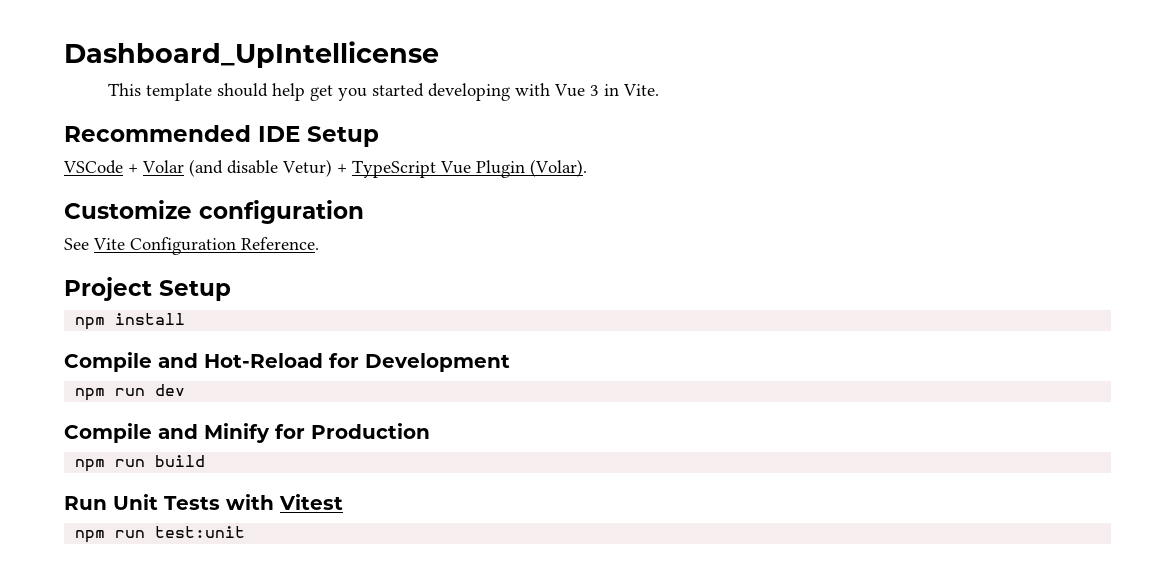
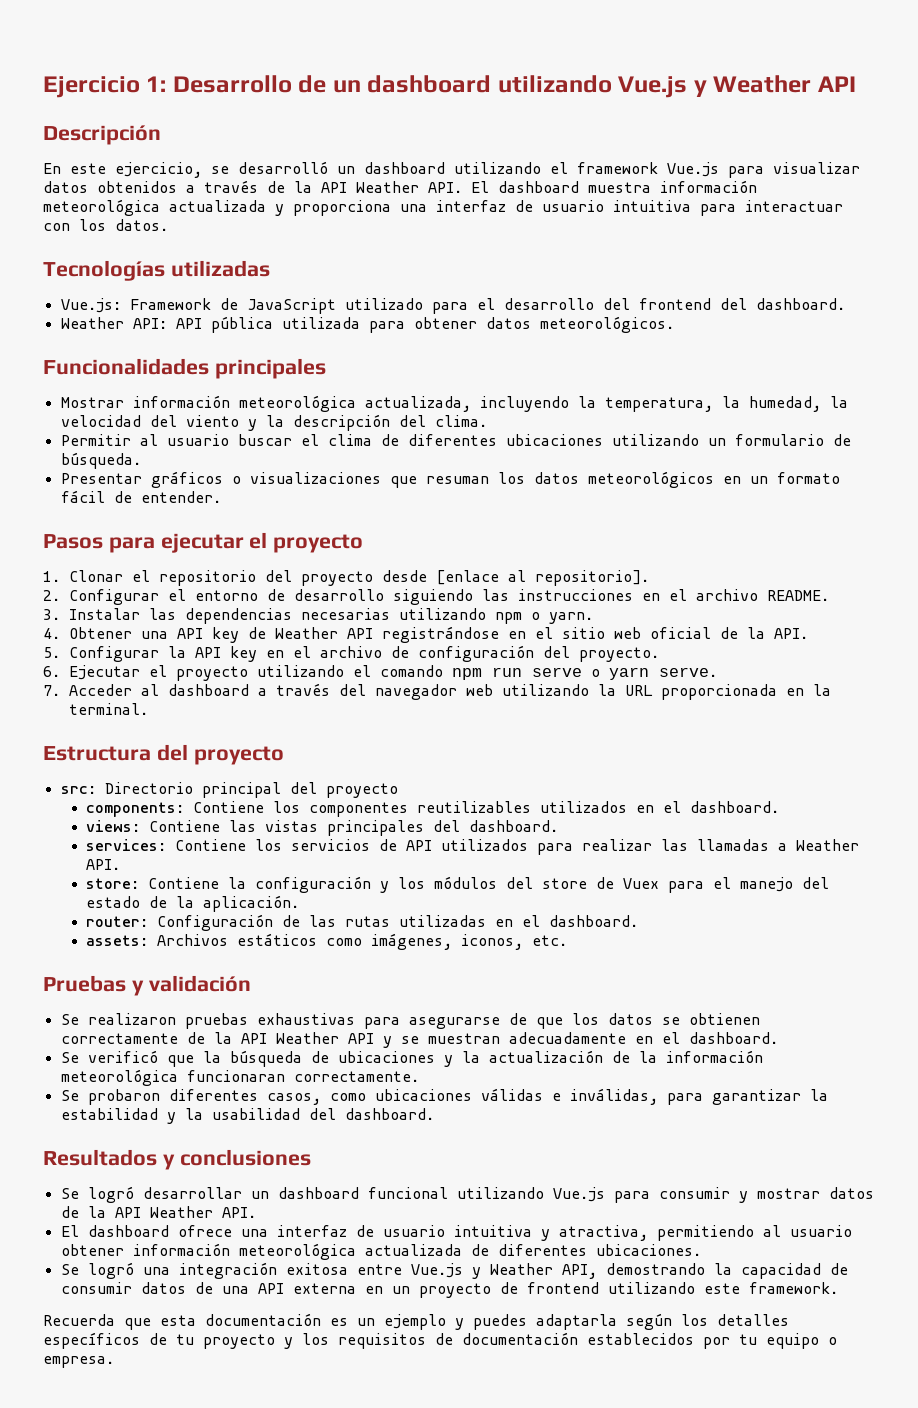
[64,41,439,68] [107,83,659,101] [64,125,379,147] [63,159,587,178] [64,200,364,224] [64,237,319,255] [64,277,231,301] [75,313,186,330] [64,352,510,372] [75,384,186,401] [64,423,430,443] [75,455,206,472] [64,494,343,510] [75,526,246,543] Dashboard_UpIntellicense // This template should help get you started developing with Vue 3 in Vite. // Recommended IDE Setup // VSCode + Volar (and disable Vetur) + TypeScript Vue Plugin (Volar). // Customize configuration // See Vite Configuration Reference. // Project Setup // npm install // Compile and Hot-Reload for Development // npm run dev // Compile and Minify for Production // npm run build // Run Unit Tests with Vitest // npm run test:unit -> [43,75,856,98] [43,125,161,145] [43,161,860,178] [43,180,757,193] [43,199,843,216] [43,219,168,231] [43,260,270,281] [60,298,845,314] [60,316,674,333] [43,358,326,379] [60,395,848,412] [60,414,487,431] [60,434,851,446] [60,452,141,469] [60,471,840,488] [60,490,221,503] [43,532,364,553] [43,570,649,586] [43,589,829,605] [43,608,593,624] [43,626,808,643] [43,645,659,662] [43,665,717,681] [43,683,831,700] [68,703,148,715] [43,744,284,765] [60,782,398,798] [86,801,780,817] [86,820,559,836] [86,839,860,855] [86,859,121,870] [86,876,830,893] [86,895,300,912] [86,914,639,931] [86,933,568,950] [43,975,251,996] [60,1013,760,1029] [60,1032,778,1048] [60,1050,763,1067] [60,1069,419,1086] [60,1088,828,1105] [60,1108,434,1124] [43,1149,311,1170] [60,1186,874,1203] [60,1206,256,1218] [60,1225,852,1241] [60,1243,701,1260] [60,1262,848,1279] [60,1282,838,1298] [43,1313,789,1330] [43,1332,837,1349] [43,1356,114,1368] Ejercicio 1: Desarrollo de un dashboard utilizando Vue.js y Weather API // Descripción // En este ejercicio, se desarrolló un dashboard utilizando el framework Vue.js para visualizar datos obtenidos a través de la API Weather API. El dashboard muestra información meteorológica actualizada y proporciona una interfaz de usuario intuitiva para interactuar con los datos. // Tecnologías utilizadas // Vue.js: Framework de JavaScript utilizado para el desarrollo del frontend del dashboard. // Weather API: API pública utilizada para obtener datos meteorológicos. // Funcionalidades principales // Mostrar información meteorológica actualizada, incluyendo la temperatura, la humedad, la velocidad del viento y la descripción del clima. // Permitir al usuario buscar el clima de diferentes ubicaciones utilizando un formulario de búsqueda. // Presentar gráficos o visualizaciones que resuman los datos meteorológicos en un formato fácil de entender. // Pasos para ejecutar el proyecto // 1. Clonar el repositorio del proyecto desde [enlace al repositorio]. // 2. Configurar el entorno de desarrollo siguiendo las instrucciones en el archivo README. // 3. Instalar las dependencias necesarias utilizando npm o yarn. // 4. Obtener una API key de Weather API registrándose en el sitio web oficial de la API. // 5. Configurar la API key en el archivo de configuración del proyecto. // 6. Ejecutar el proyecto utilizando el comando npm run serve o yarn serve. // 7. Acceder al dashboard a través del navegador web utilizando la URL proporcionada en la terminal. // Estructura del proyecto // src: Directorio principal del proyecto // components: Contiene los componentes reutilizables utilizados en el dashboard. // views: Contiene las vistas principales del dashboard. // services: Contiene los servicios de API utilizados para realizar las llamadas a Weather API. // store: Contiene la configuración y los módulos del store de Vuex para el manejo del estado de la aplicación. // router: Configuración de las rutas utilizadas en el dashboard. // assets: Archivos estáticos como imágenes, iconos, etc. // Pruebas y validación // Se realizaron pruebas exhaustivas para asegurarse de que los datos se obtienen correctamente de la API Weather API y se muestran adecuadamente en el dashboard. // Se verificó que la búsqueda de ubicaciones y la actualización de la información meteorológica funcionaran correctamente. // Se probaron diferentes casos, como ubicaciones válidas e inválidas, para garantizar la estabilidad y la usabilidad del dashboard. // Resultados y conclusiones // Se logró desarrollar un dashboard funcional utilizando Vue.js para consumir y mostrar datos de la API Weather API. // El dashboard ofrece una interfaz de usuario intuitiva y atractiva, permitiendo al usuario obtener información meteorológica actualizada de diferentes ubicaciones. // Se logró una integración exitosa entre Vue.js y Weather API, demostrando la capacidad de consumir datos de una API externa en un proyecto de frontend utilizando este framework. // Recuerda que esta documentación es un ejemplo y puedes adaptarla según los detalles específicos de tu proyecto y los requisitos de documentación establecidos por tu equipo o empresa.

